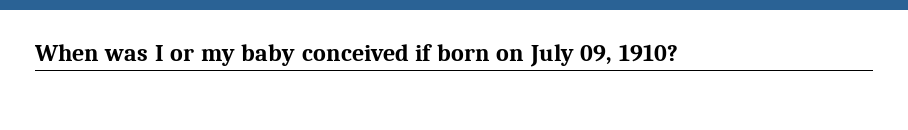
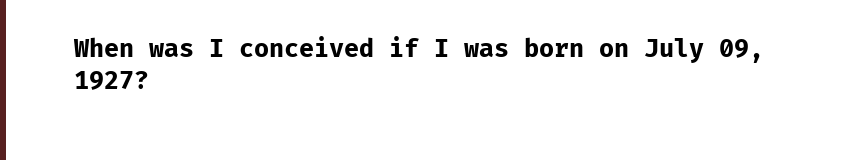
[170,44,433,66] or my baby conceived if -> [239,36,509,57] conceived if I was
[618,44,678,62] 1910? -> [74,71,149,90] 1927?

